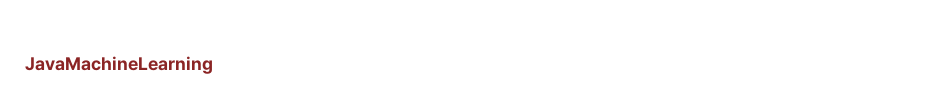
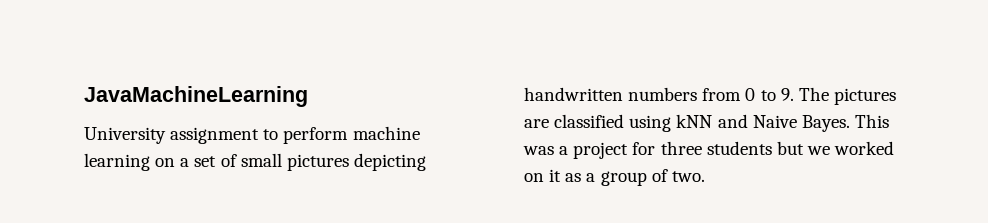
(213, 65) none -> [84,126,420,144] [84,153,426,171] [524,87,896,105] [524,114,889,132] [523,141,895,159] [524,169,705,186] // University assignment to perform machine learning on a set of small pictures depicting handwritten numbers from 0 to 9. The pictures are classified using kNN and Naive Bayes. This was a project for three students but we worked on it as a group of two.

